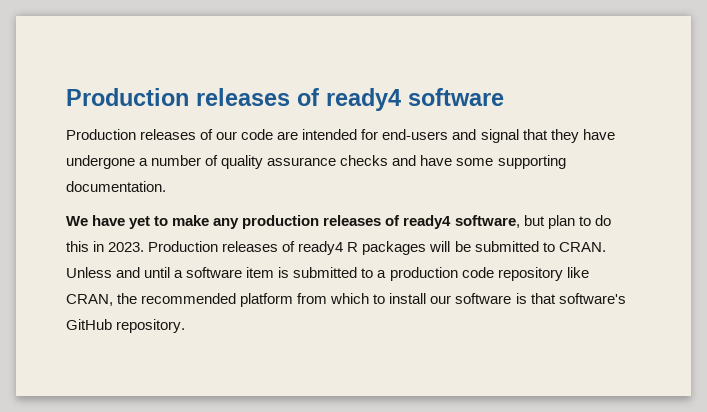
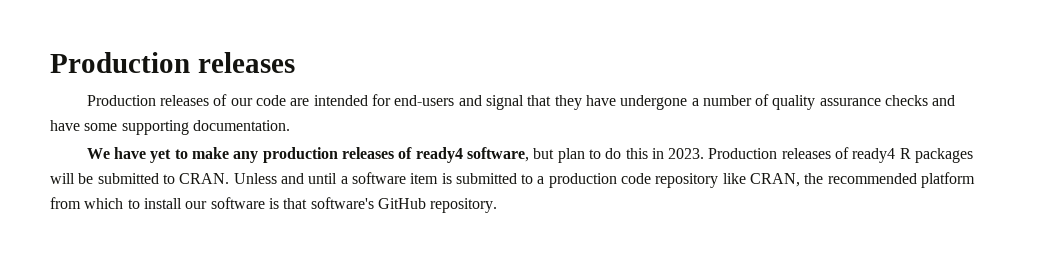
[66,88,504,111] Production releases of ready4 software -> [50,52,295,73] Production releases

